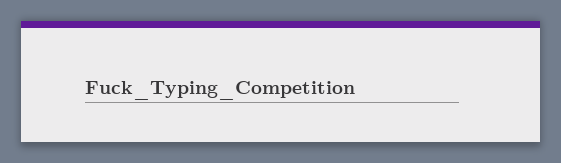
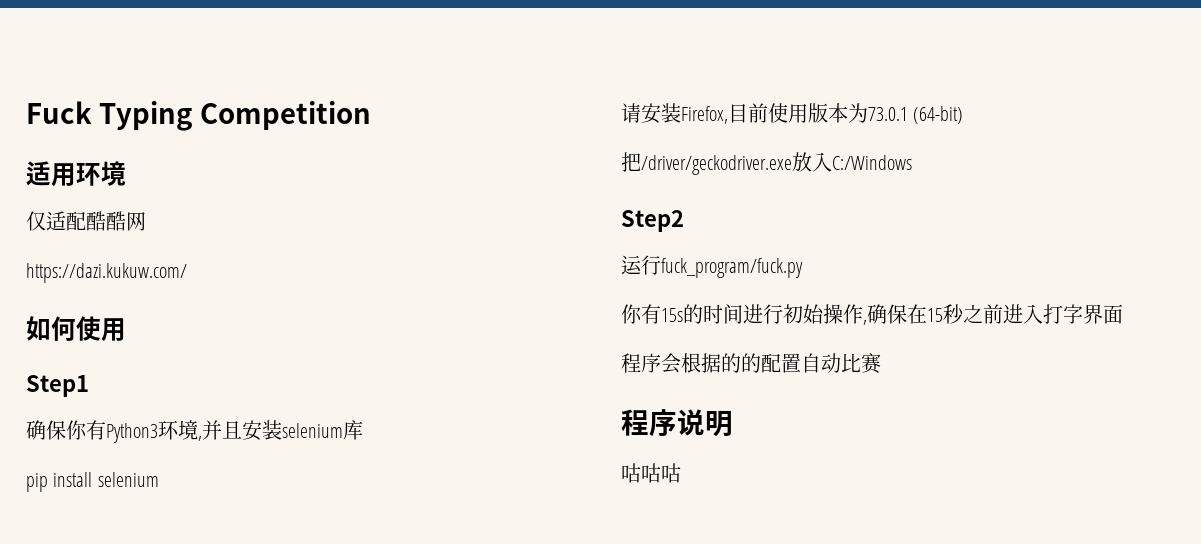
[85,81,355,100] Fuck_Typing_Competition -> [26,101,371,131] [26,161,126,186] [26,211,146,231] [26,263,187,283] [26,316,126,341] [26,375,89,397] [26,420,363,443] [26,472,159,492] [621,103,964,124] [621,152,912,175] [621,210,684,232] [621,255,803,278] [621,304,1123,325] [621,353,881,374] [621,409,733,437] [621,463,681,483] Fuck Typing Competition // 适用环境 // 仅适配酷酷网 // https://dazi.kukuw.com/ // 如何使用 // Step1 // 确保你有Python3环境,并且安装selenium库 // pip install selenium // 请安装Firefox,目前使用版本为73.0.1 (64-bit) // 把/driver/geckodriver.exe放入C:/Windows // Step2 // 运行fuck_program/fuck.py // 你有15s的时间进行初始操作,确保在15秒之前进入打字界面 // 程序会根据的的配置自动比赛 // 程序说明 // 咕咕咕

